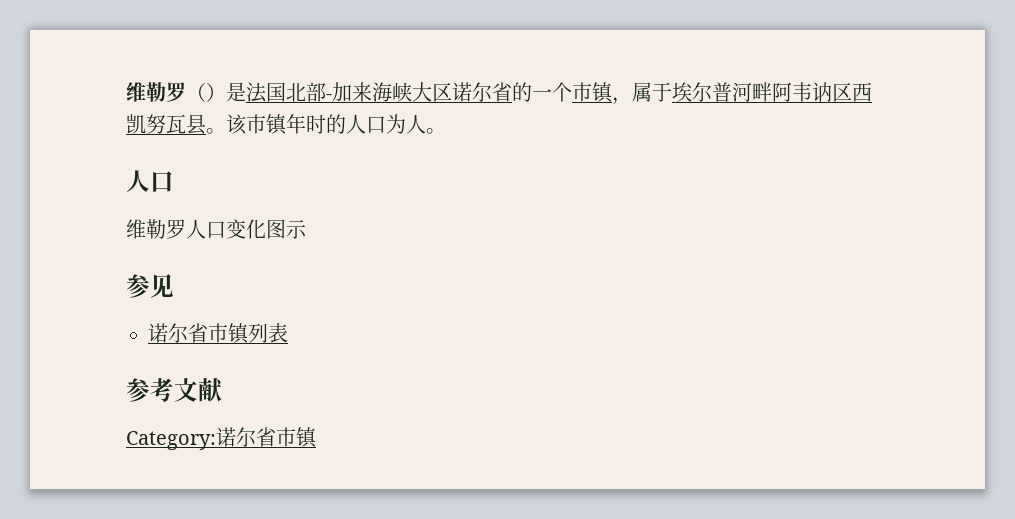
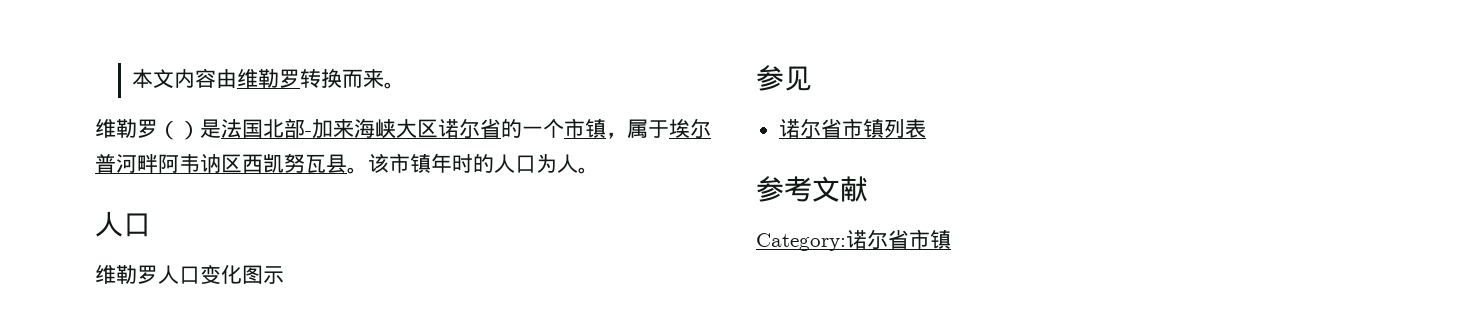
(126, 92) none -> [132,68,406,89] 本文内容由维勒罗转换而来。 //

